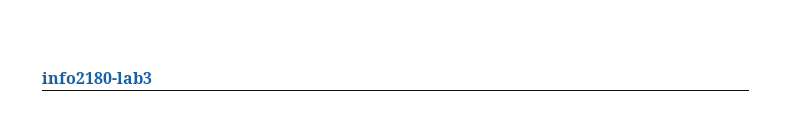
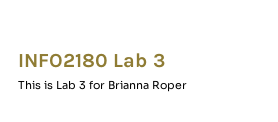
[42,72,152,84] info2180-lab3 -> [18,53,165,68] [18,80,187,92] INFO2180 Lab 3 // This is Lab 3 for Brianna Roper

